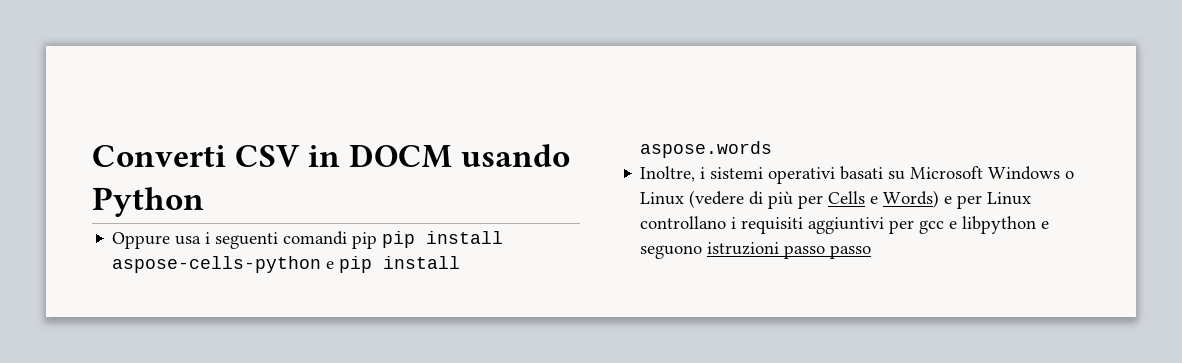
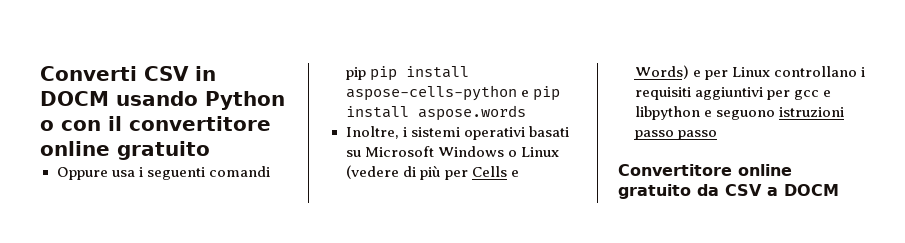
(204, 202) none -> [40,116,271,131] [40,141,210,160] o con il convertitore online gratuito
(872, 252) none -> [618,164,792,176] [618,184,839,199] // Convertitore online gratuito da CSV a DOCM

